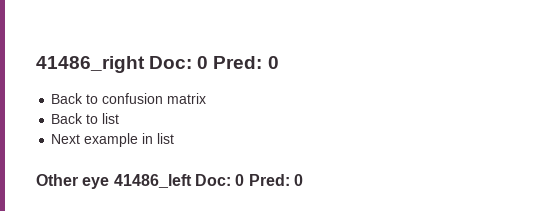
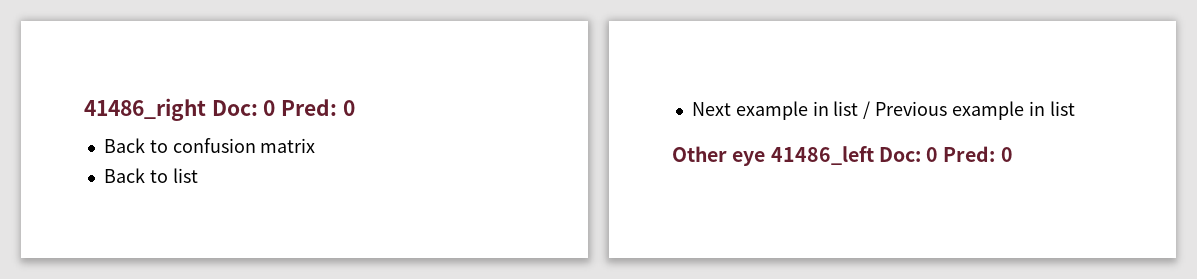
(175, 138) none -> [863,101,1075,120] / Previous example in list

